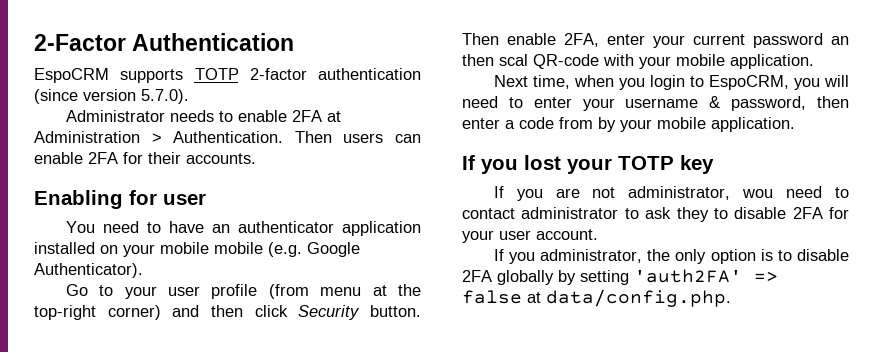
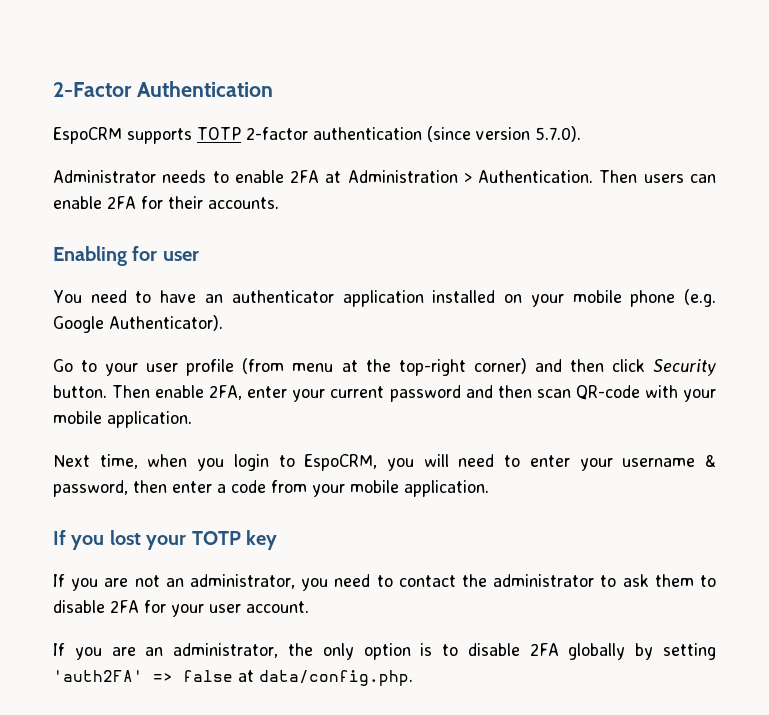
[214,242,263,254] mobile -> [630,290,676,307] phone
[831,36,849,45] [462,54,528,66] an then scal -> [465,385,571,398] and then scan
[598,117,616,132] by -> (307, 486) none
[628,186,774,200] administrator, wou -> [165,574,329,591] an administrator, you
(515, 213) none -> [461,574,487,587] the
[676,207,709,222] they -> [654,574,694,587] them
(535, 258) none -> [111,647,164,656] are an

